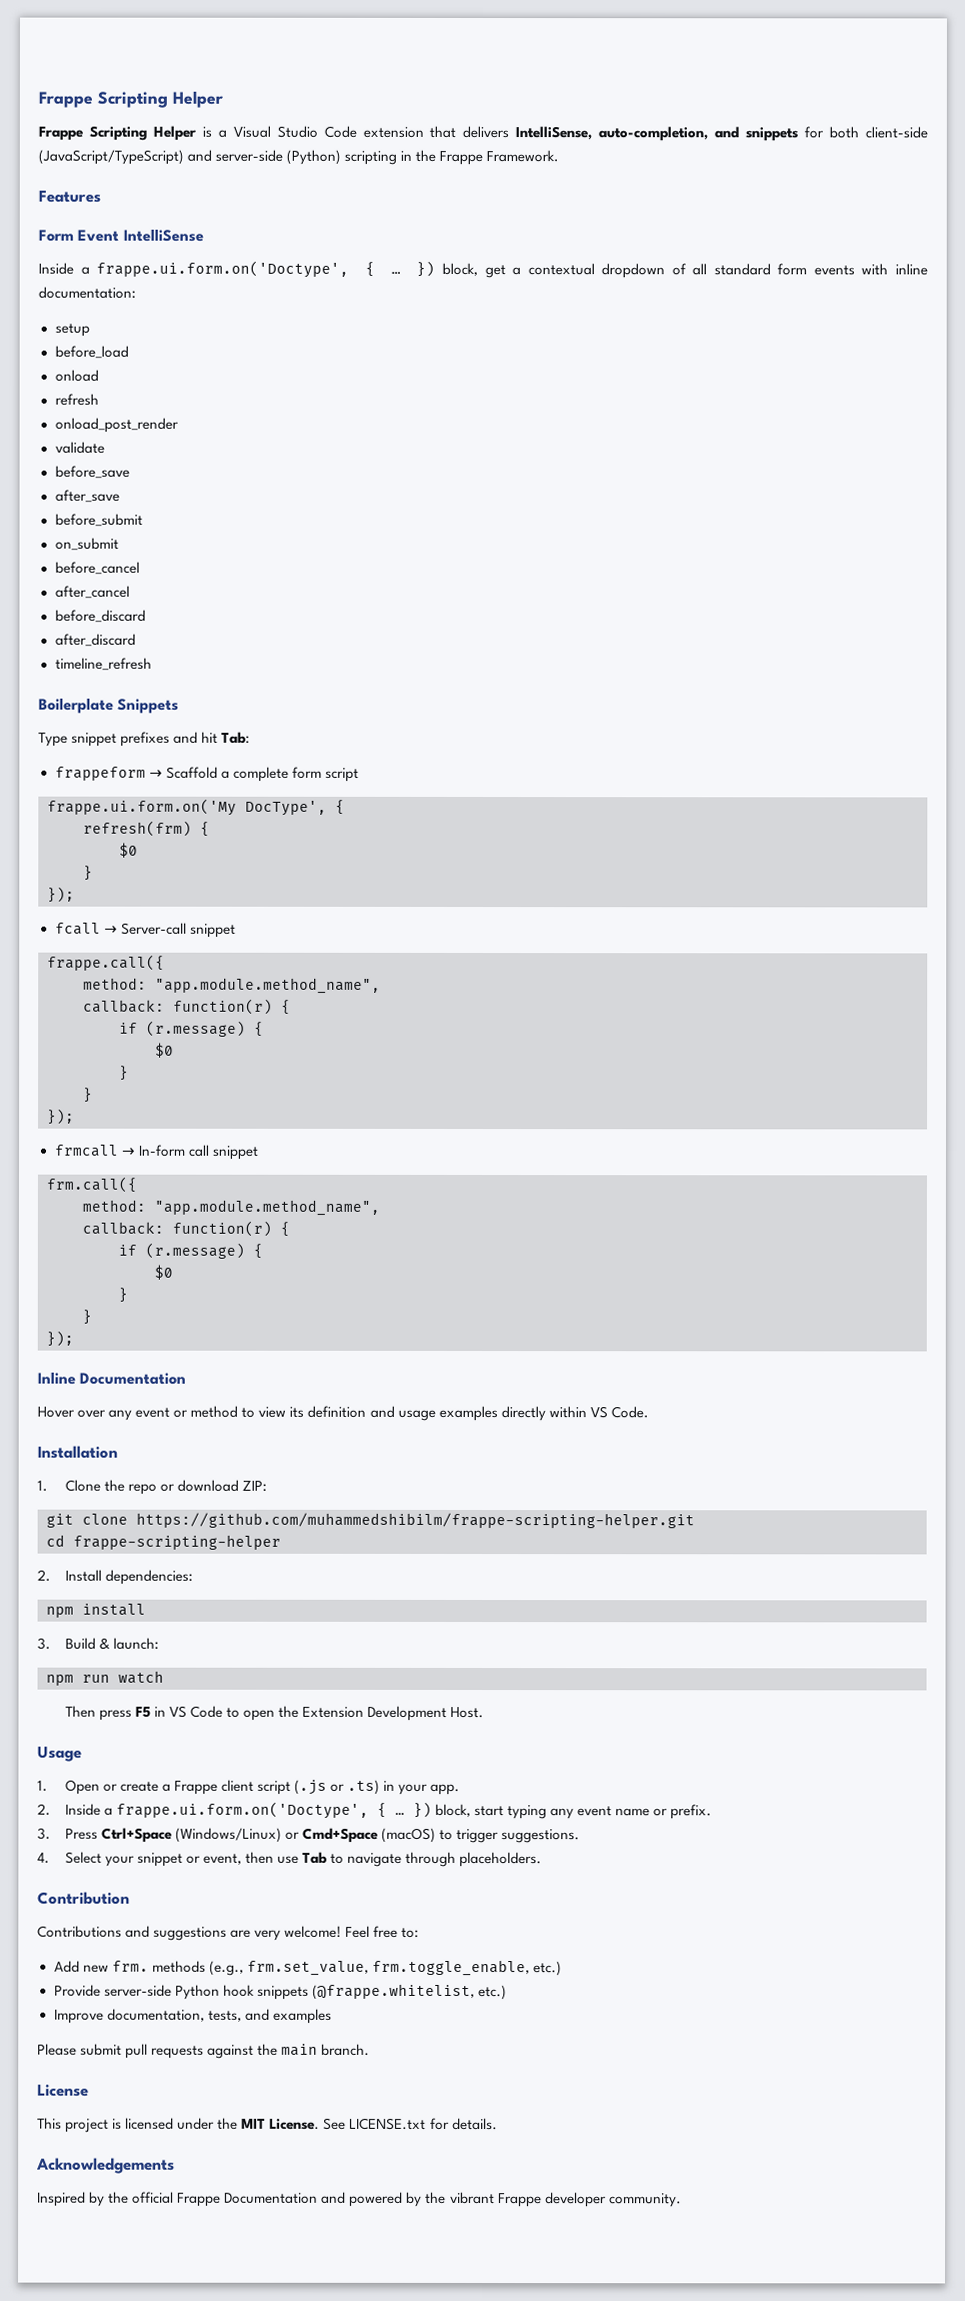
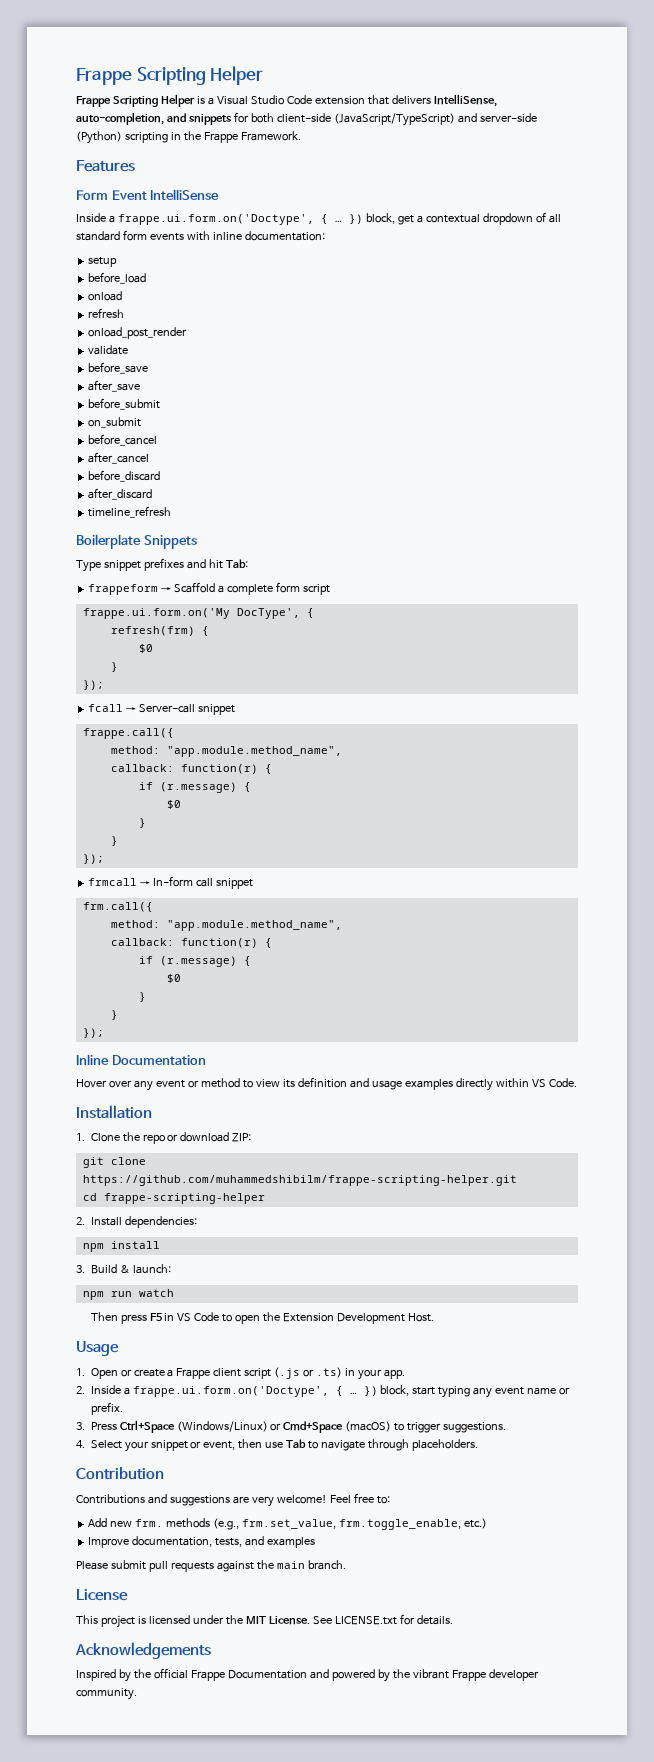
[53,1983,507,2001] // Provide server-side Python hook snippets (@frappe.whitelist, etc.) -> (487, 1523) none

